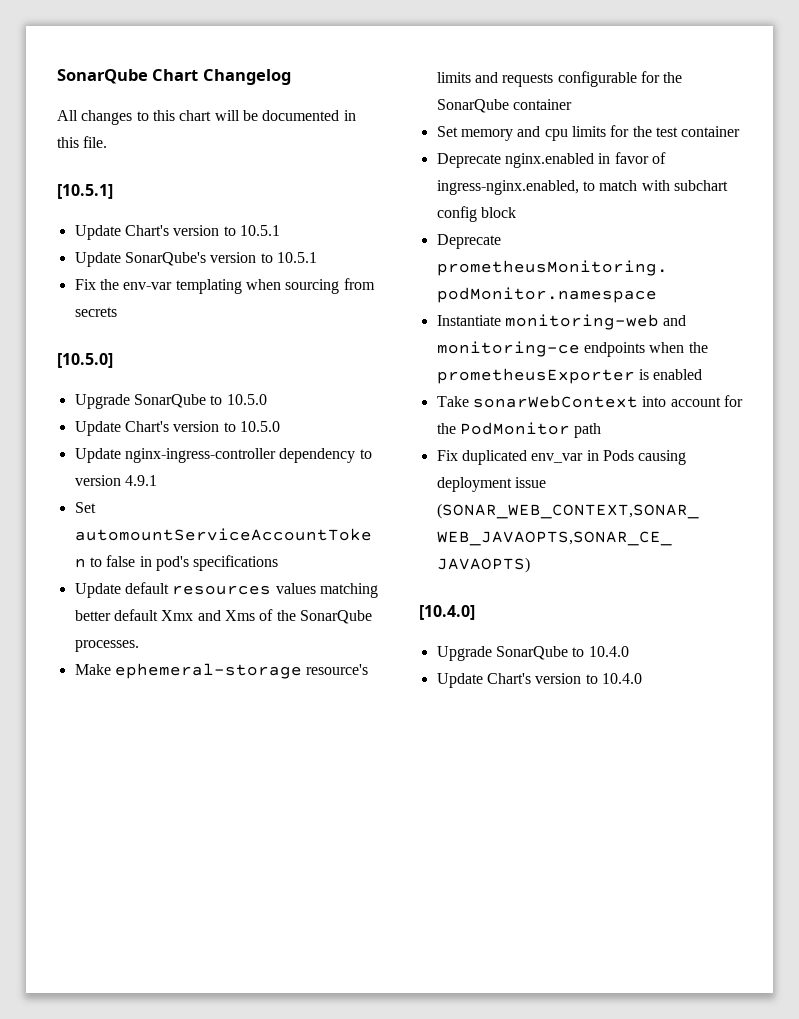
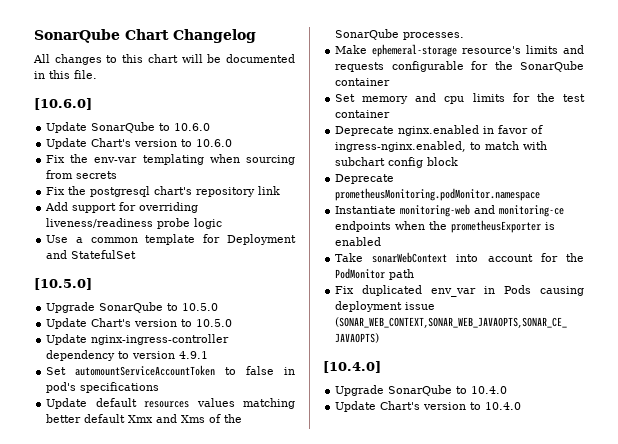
[57,184,113,199] [74,225,280,240] [74,252,317,267] [10.5.1] // Update Chart's version to 10.5.1 // Update SonarQube's version to 10.5.1 -> [34,98,92,110] [46,122,211,133] [46,138,233,149] [10.6.0] // Update SonarQube to 10.6.0 // Update Chart's version to 10.6.0
(117, 312) none -> [46,186,281,197] [45,202,199,213] [46,218,223,229] [46,234,296,245] [46,250,137,259] // Fix the postgresql chart's repository link // Add support for overriding liveness/readiness probe logic // Use a common template for Deployment and StatefulSet

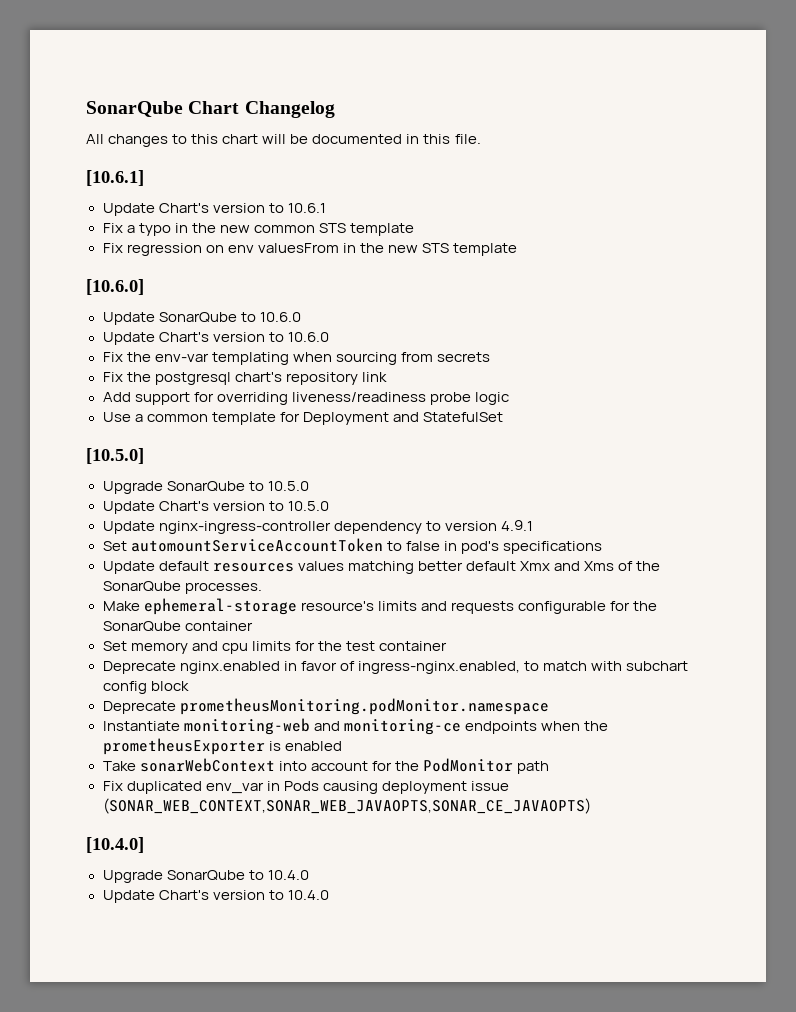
(97, 74) none -> [86,170,144,186] [102,203,326,216] [102,223,414,236] [102,243,517,256] // [10.6.1] // Update Chart's version to 10.6.1 // Fix a typo in the new common STS template // Fix regression on env valuesFrom in the new STS template

